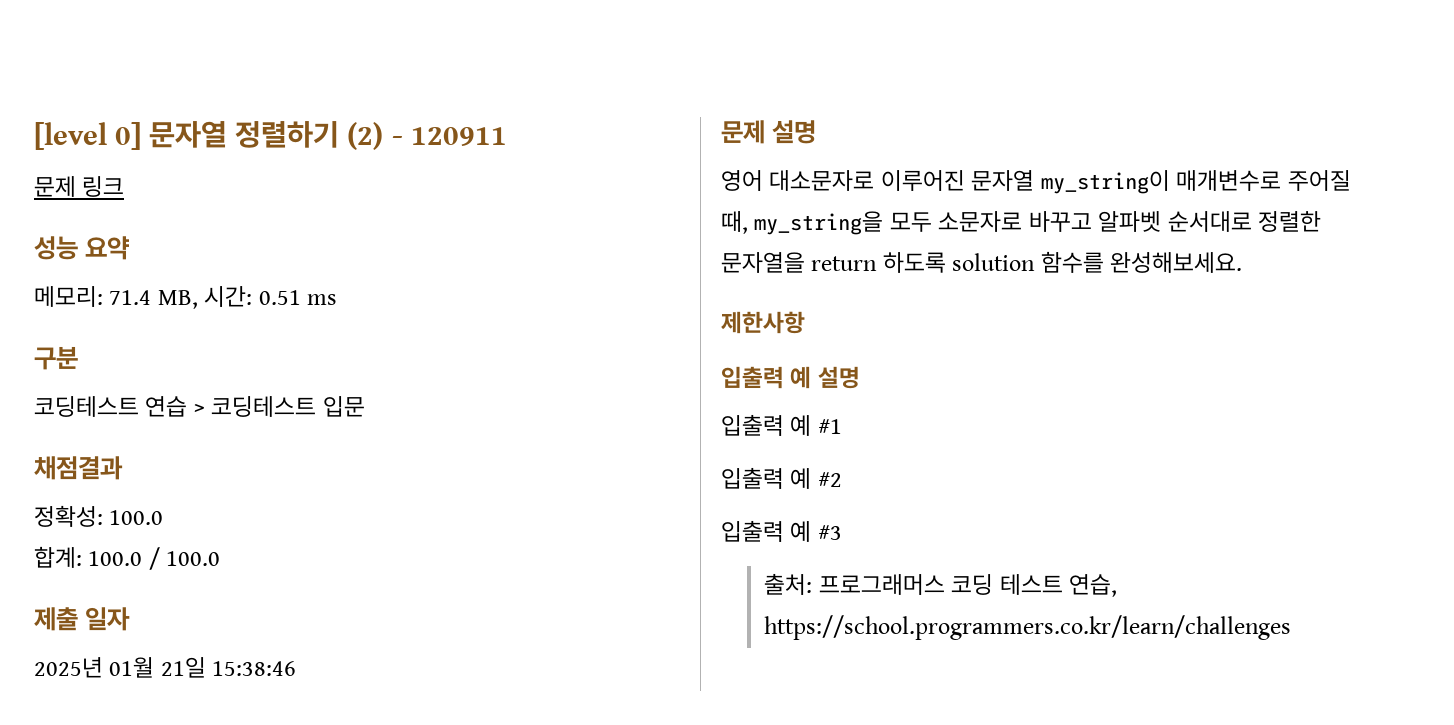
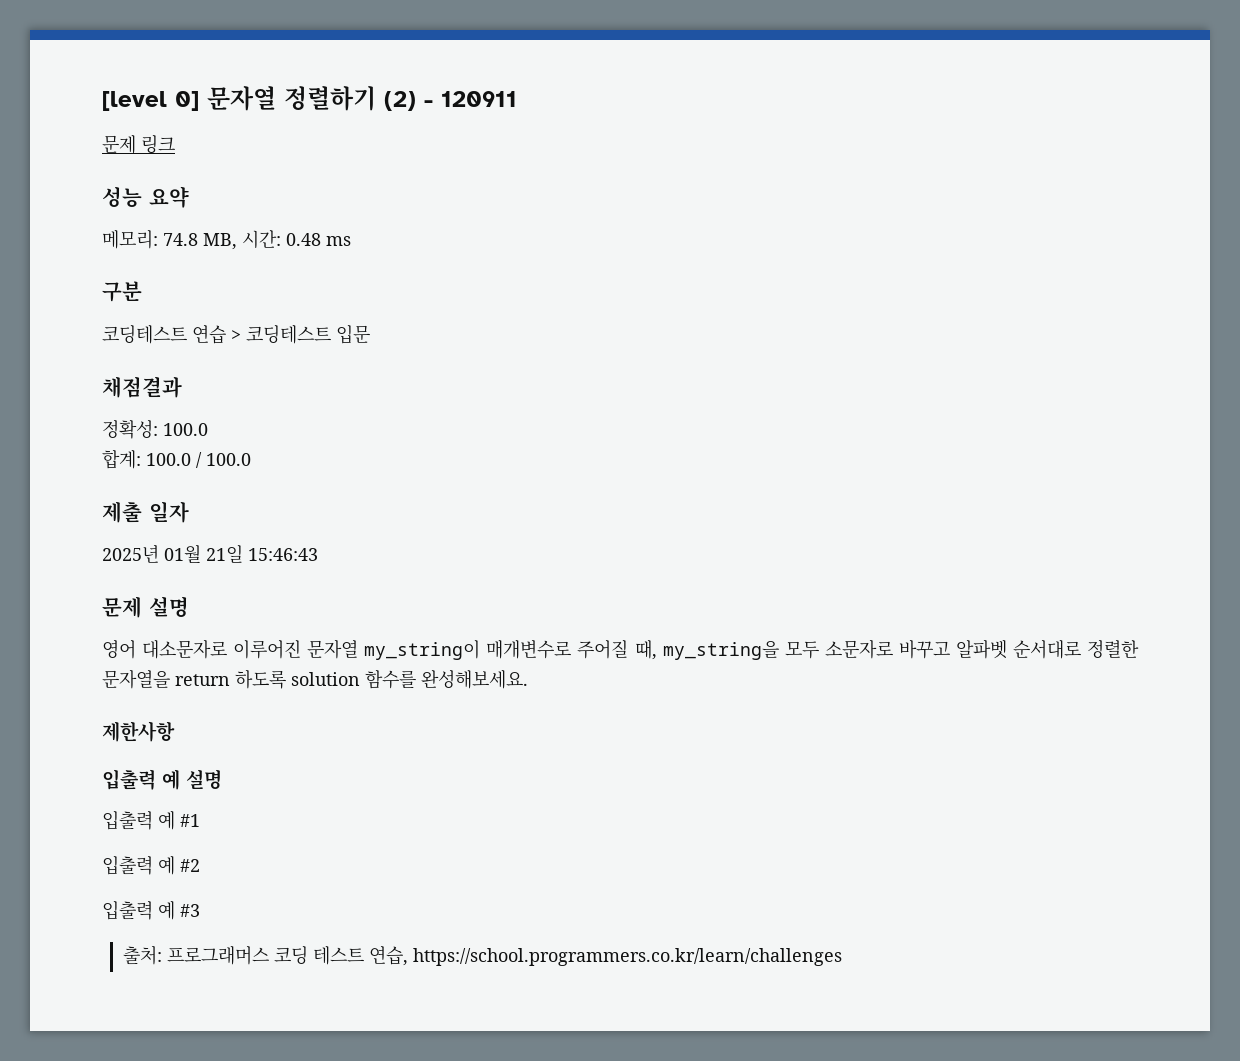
[109,290,152,305] 71.4 -> [163,233,198,246] 74.8
[258,290,301,305] 0.51 -> [286,233,321,246] 0.48
[212,661,297,676] 15:38:46 -> [248,548,318,561] 15:46:43

